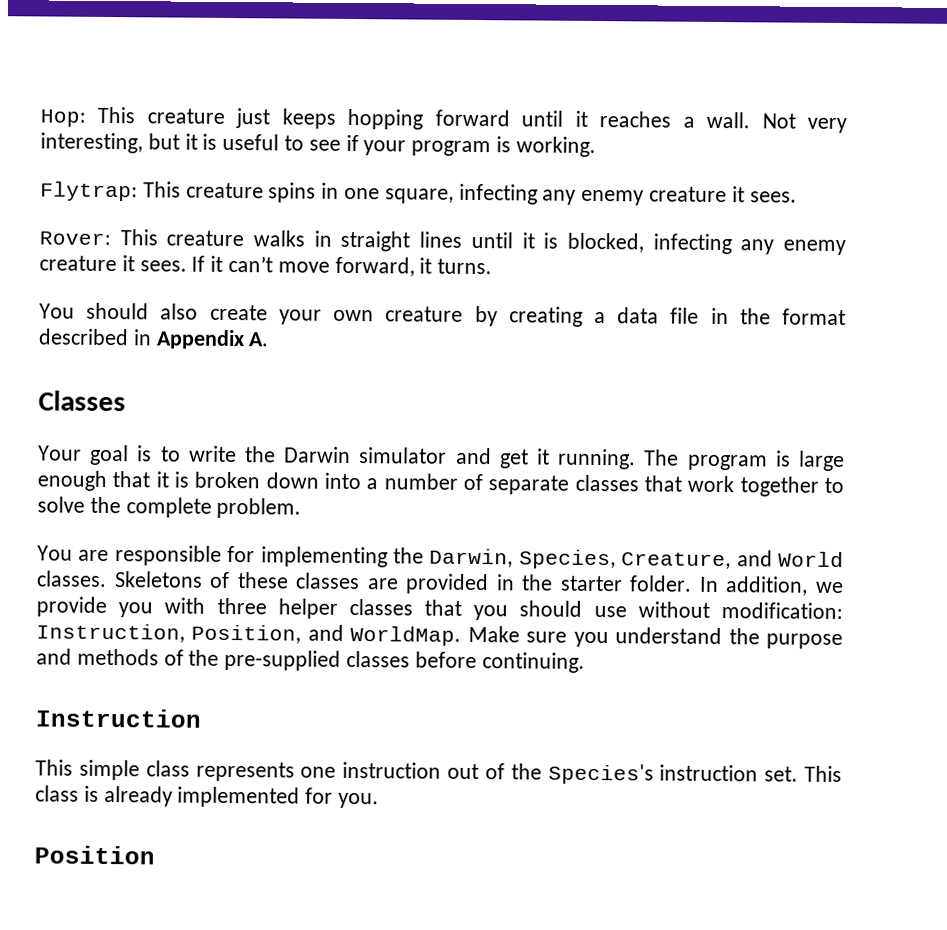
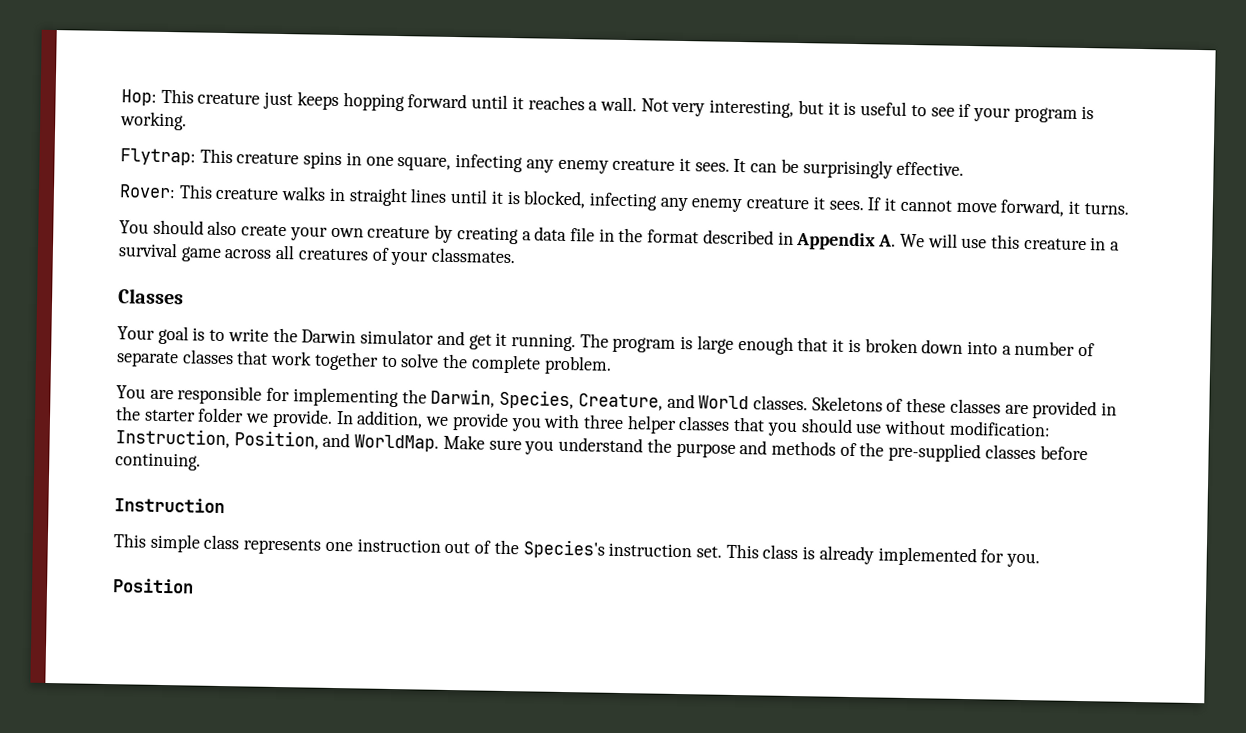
(797, 197) none -> [733,158,965,179] It can be surprisingly effective.
[228,255,274,273] can’t -> [899,199,952,212] cannot
(270, 339) none -> [899,233,1121,251] [118,242,517,266] We will use this creature in a survival game across all creatures of your classmates.
[629,575,693,592] folder. -> [197,407,333,428] folder we provide.

